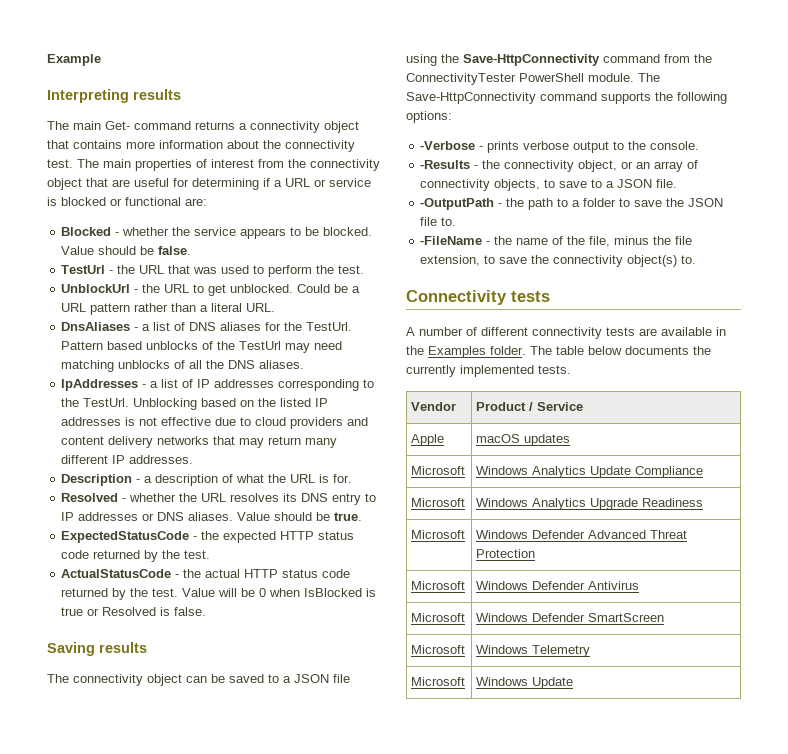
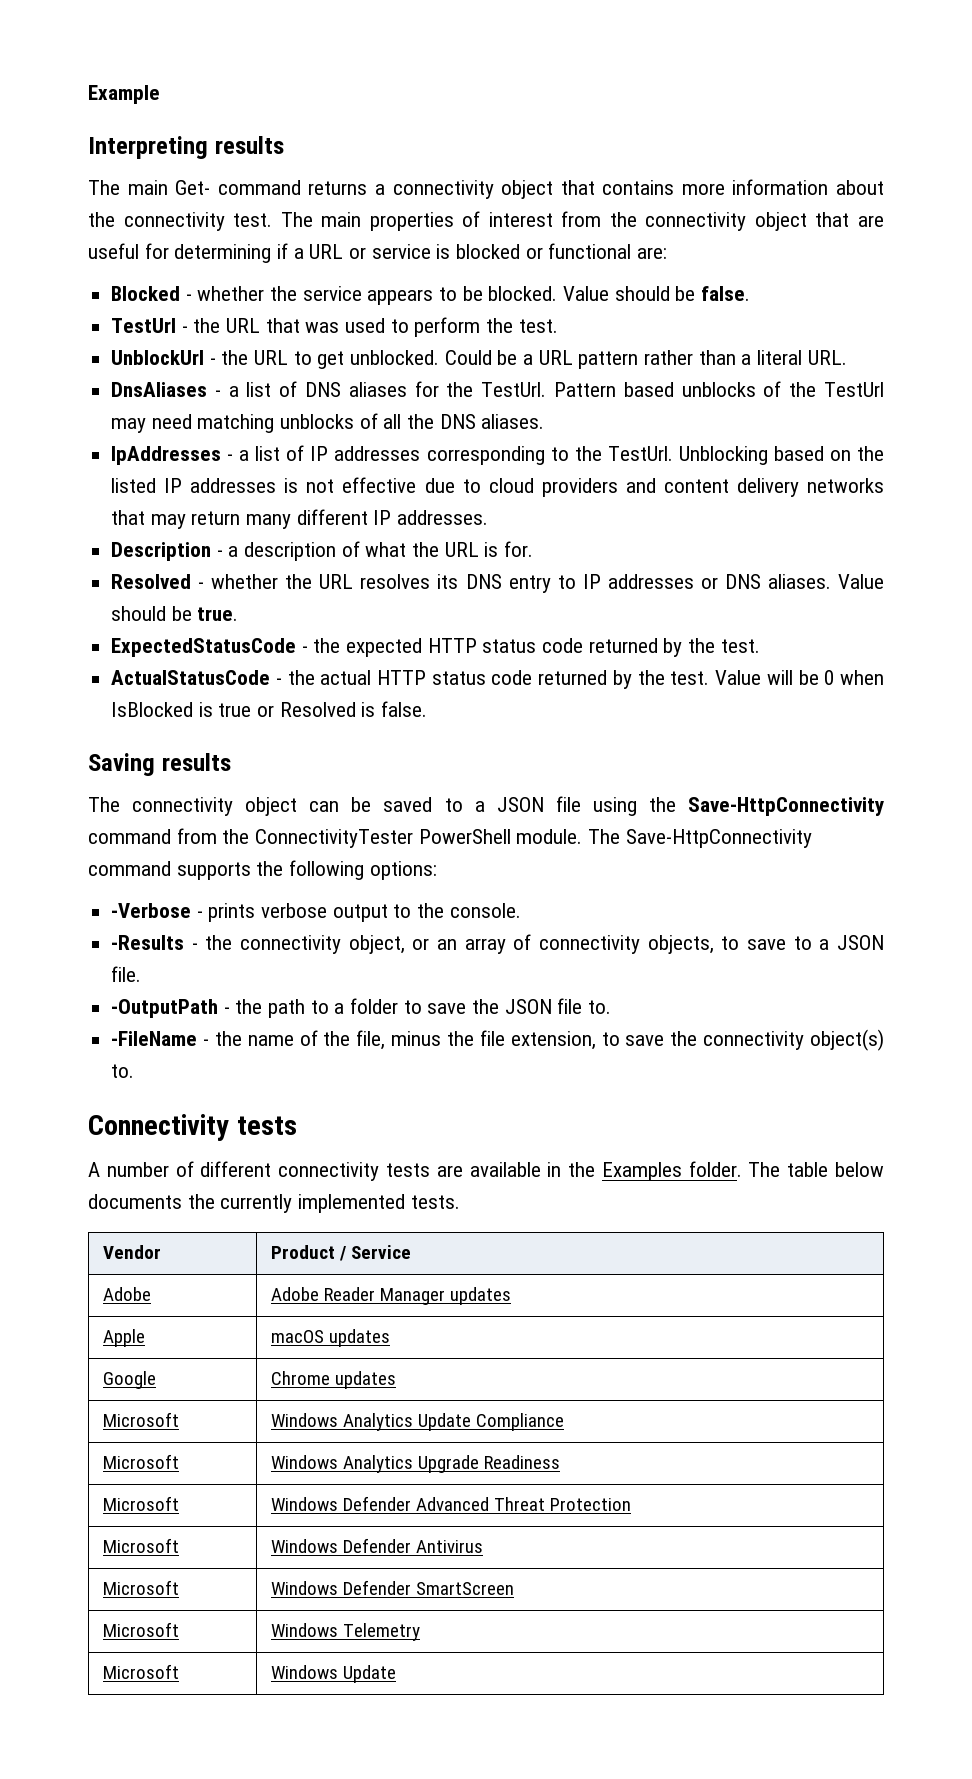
(584, 406) none -> [102,1287,151,1301] [270,1287,512,1305] // Adobe | Adobe Reader Manager updates
(571, 440) none -> [102,1371,156,1389] [270,1371,396,1389] // Google | Chrome updates

